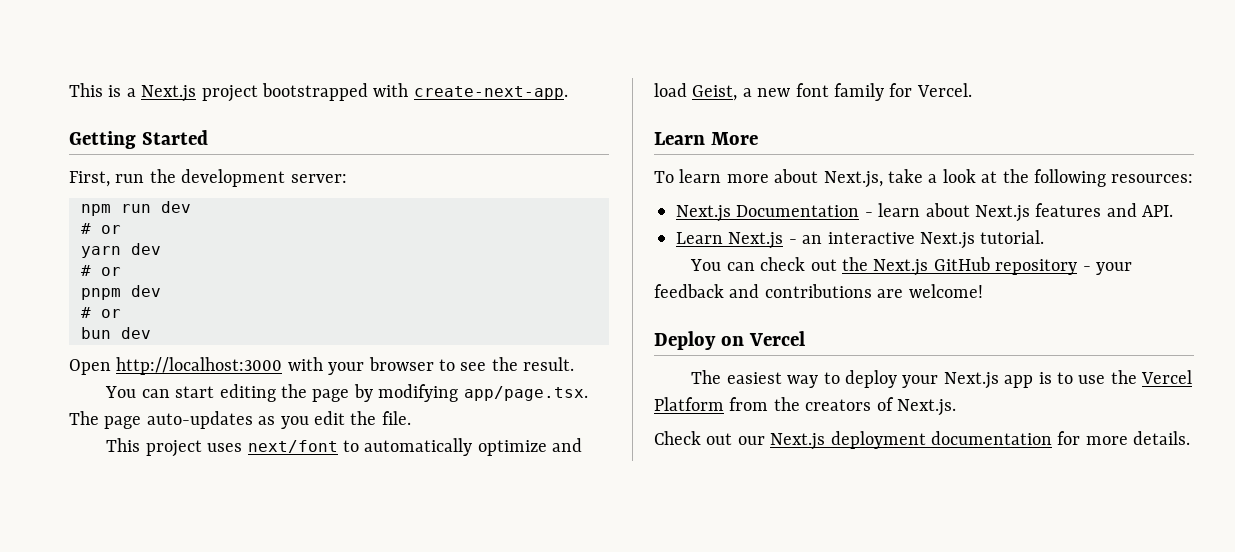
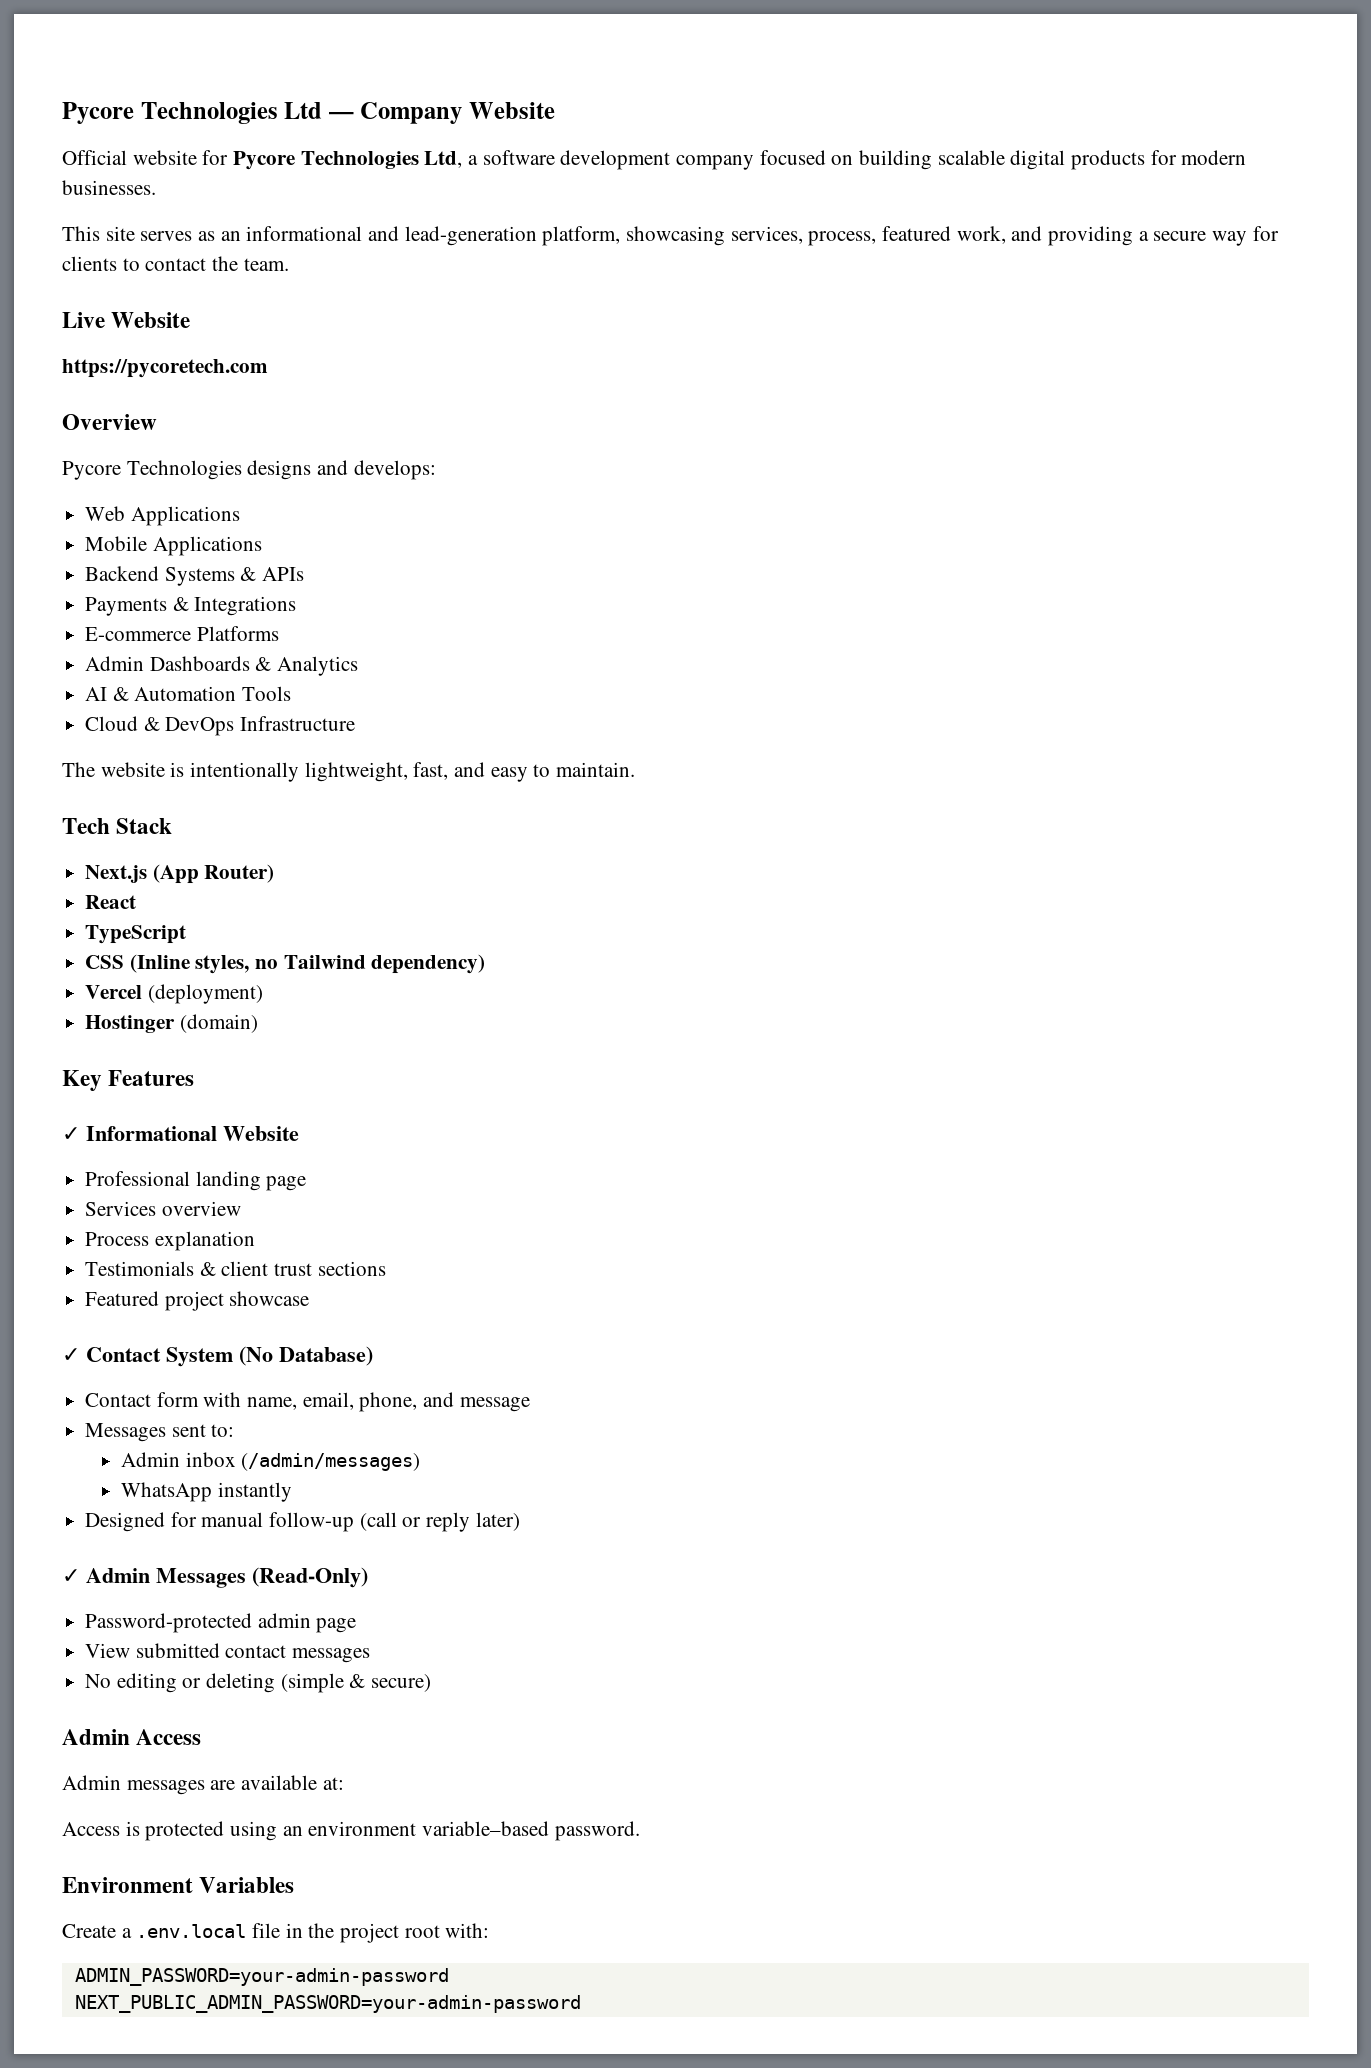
[69,83,568,102] [69,130,208,149] [69,169,347,187] [81,201,191,216] [81,223,121,234] [81,243,161,258] [81,265,121,276] [81,285,161,300] [81,307,121,318] [81,327,151,339] [69,357,575,375] [105,384,588,402] [69,411,411,429] [106,438,583,457] [654,83,972,101] [654,132,758,145] [654,169,1194,188] [676,203,1174,222] [676,230,1045,249] [690,257,1132,276] [654,284,983,298] [654,331,805,350] [691,370,1193,389] [654,397,956,416] [654,431,1191,450] This is a Next.js project bootstrapped with create-next-app. // Getting Started // First, run the development server: // npm run dev // # or // yarn dev // # or // pnpm dev // # or // bun dev // Open http://localhost:3000 with your browser to see the result. // You can start editing the page by modifying app/page.tsx. The page auto-updates as you edit the file. // This project uses next/font to automatically optimize and load Geist, a new font family for Vercel. // Learn More // To learn more about Next.js, take a look at the following resources: // Next.js Documentation - learn about Next.js features and API. // Learn Next.js - an interactive Next.js tutorial. // You can check out the Next.js GitHub repository - your feedback and contributions are welcome! // Deploy on Vercel // The easiest way to deploy your Next.js app is to use the Vercel Platform from the creators of Next.js. // Check out our Next.js deployment documentation for more details. -> [62,102,556,124] [62,150,1247,170] [62,180,156,195] [62,226,1279,246] [62,256,289,271] [62,312,191,328] [62,359,268,378] [62,414,157,430] [62,460,436,480] [85,506,240,526] [85,536,262,556] [85,566,305,586] [85,596,297,616] [85,626,279,641] [85,656,359,676] [85,686,292,701] [85,716,356,736] [62,762,636,782] [62,818,173,834] [85,864,275,884] [85,895,137,909] [85,925,187,944] [85,954,486,974] [85,984,263,1004] [85,1014,258,1033] [62,1070,195,1091] [62,1126,299,1141] [85,1171,307,1191] [85,1201,241,1216] [85,1231,255,1251] [85,1261,386,1276] [85,1291,310,1311] [62,1346,373,1367] [85,1392,530,1412] [85,1423,235,1442] [120,1452,421,1471] [120,1482,292,1502] [85,1512,520,1532] [62,1567,368,1588] [85,1613,357,1633] [85,1643,371,1663] [85,1673,432,1693] [62,1729,202,1745] [62,1775,344,1795] [62,1821,640,1841] [62,1877,295,1893] [62,1923,490,1943] [74,1968,449,1986] [74,1995,581,2013] Pycore Technologies Ltd — Company Website // Official website for Pycore Technologies Ltd, a software development company focused on building scalable digital products for modern businesses. // This site serves as an informational and lead-generation platform, showcasing services, process, featured work, and providing a secure way for clients to contact the team. // Live Website // https://pycoretech.com // Overview // Pycore Technologies designs and develops: // Web Applications // Mobile Applications // Backend Systems & APIs // Payments & Integrations // E-commerce Platforms // Admin Dashboards & Analytics // AI & Automation Tools // Cloud & DevOps Infrastructure // The website is intentionally lightweight, fast, and easy to maintain. // Tech Stack // Next.js (App Router) // React // TypeScript // CSS (Inline styles, no Tailwind dependency) // Vercel (deployment) // Hostinger (domain) // Key Features // ✓ Informational Website // Professional landing page // Services overview // Process explanation // Testimonials & client trust sections // Featured project showcase // ✓ Contact System (No Database) // Contact form with name, email, phone, and message // Messages sent to: // Admin inbox (/admin/messages) // WhatsApp instantly // Designed for manual follow-up (call or reply later) // ✓ Admin Messages (Read-Only) // Password-protected admin page // View submitted contact messages // No editing or deleting (simple & secure) // Admin Access // Admin messages are available at: // Access is protected using an environment variable–based password. // Environment Variables // Create a .env.local file in the project root with: // ADMIN_PASSWORD=your-admin-password // NEXT_PUBLIC_ADMIN_PASSWORD=your-admin-password

